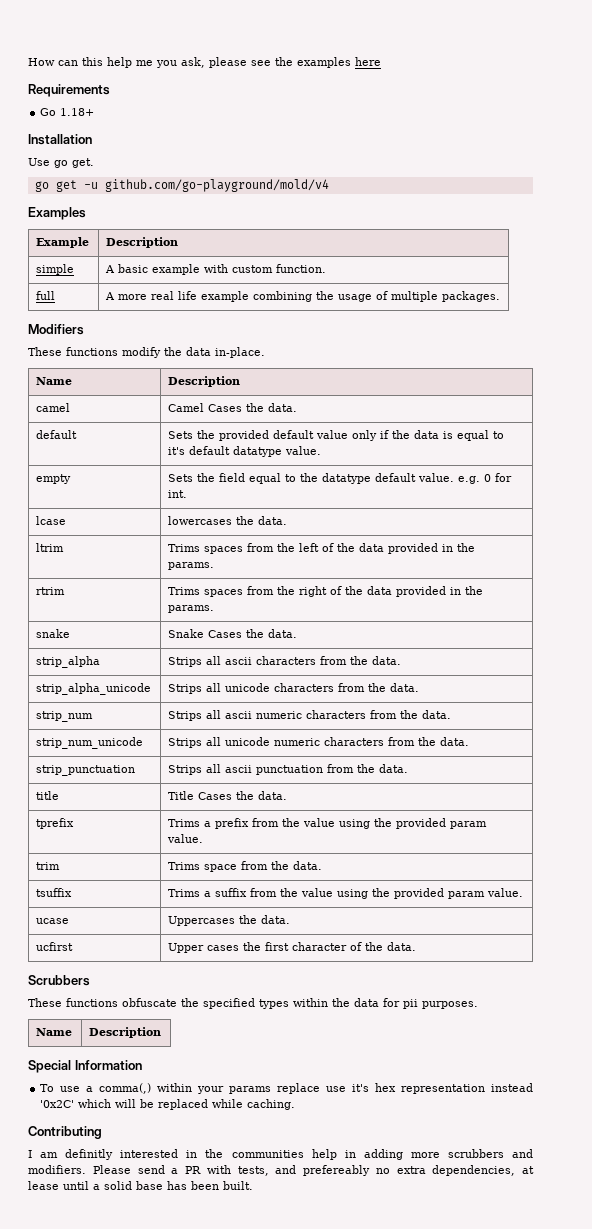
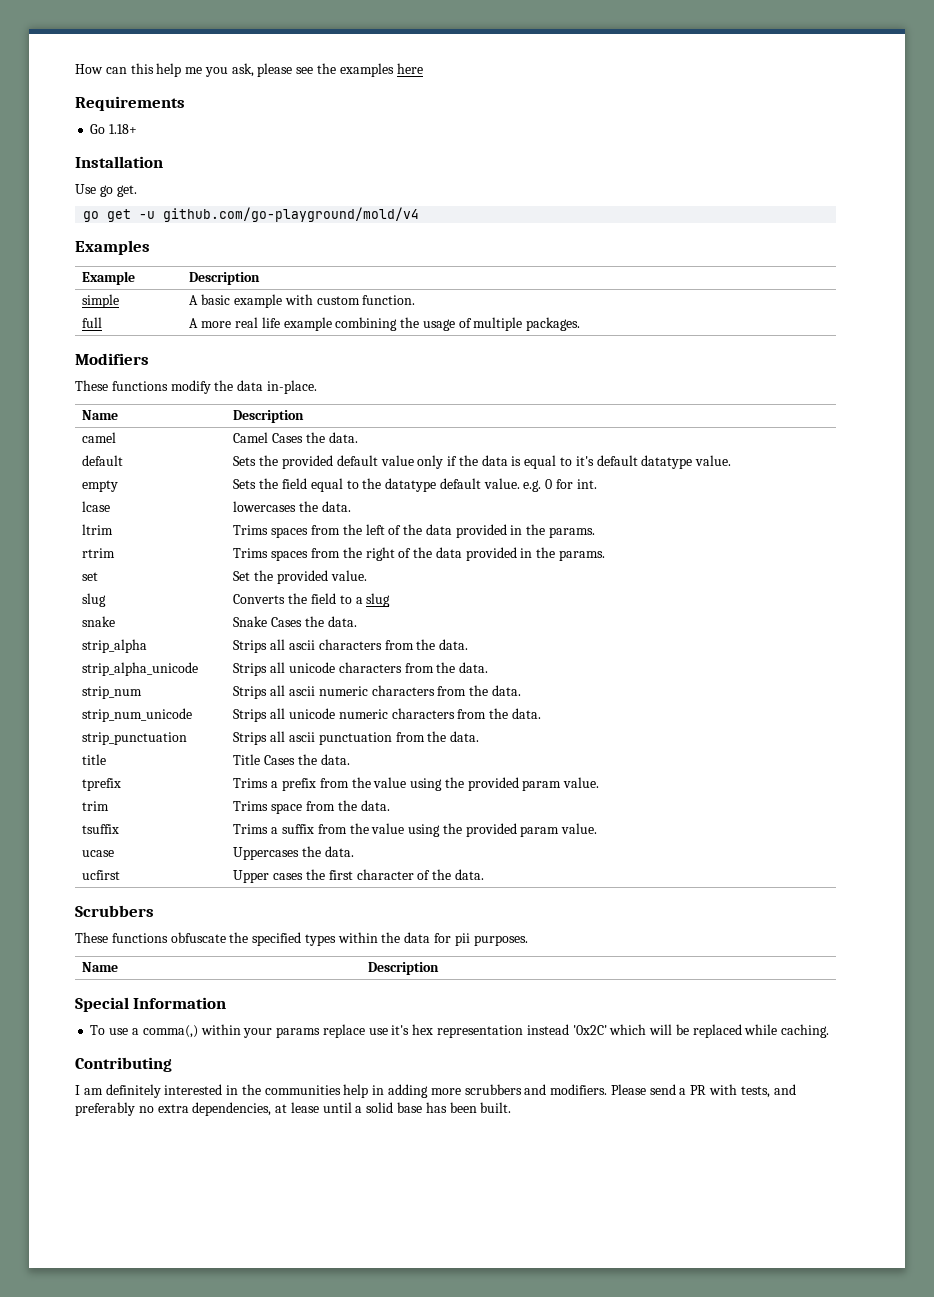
(215, 609) none -> [82,572,99,581] [233,570,367,584] [82,593,107,607] [233,593,391,607] // set | Set the provided value. // slug | Converts the field to a slug
[65,1149,114,1160] definitly -> [105,1084,161,1098] definitely
[303,1165,370,1176] prefereably -> [75,1102,135,1116] preferably

